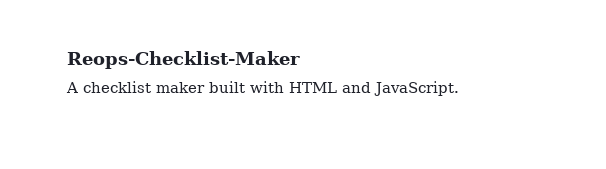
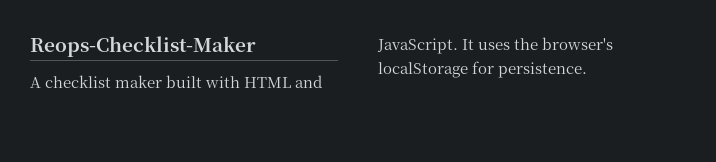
(459, 88) none -> [462,37,614,50] [378,61,588,78] It uses the browser's localStorage for persistence.

